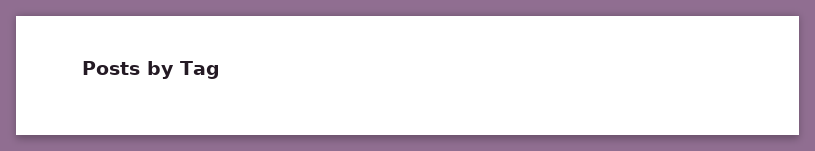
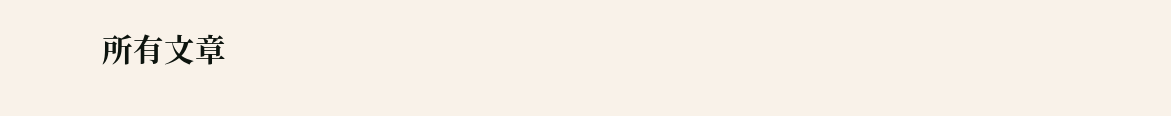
[82,61,220,79] Posts by Tag -> [102,34,226,65] 所有文章

